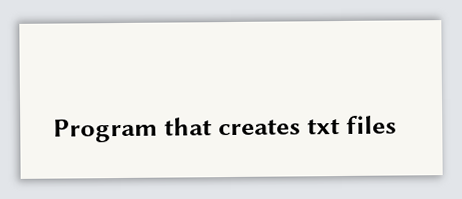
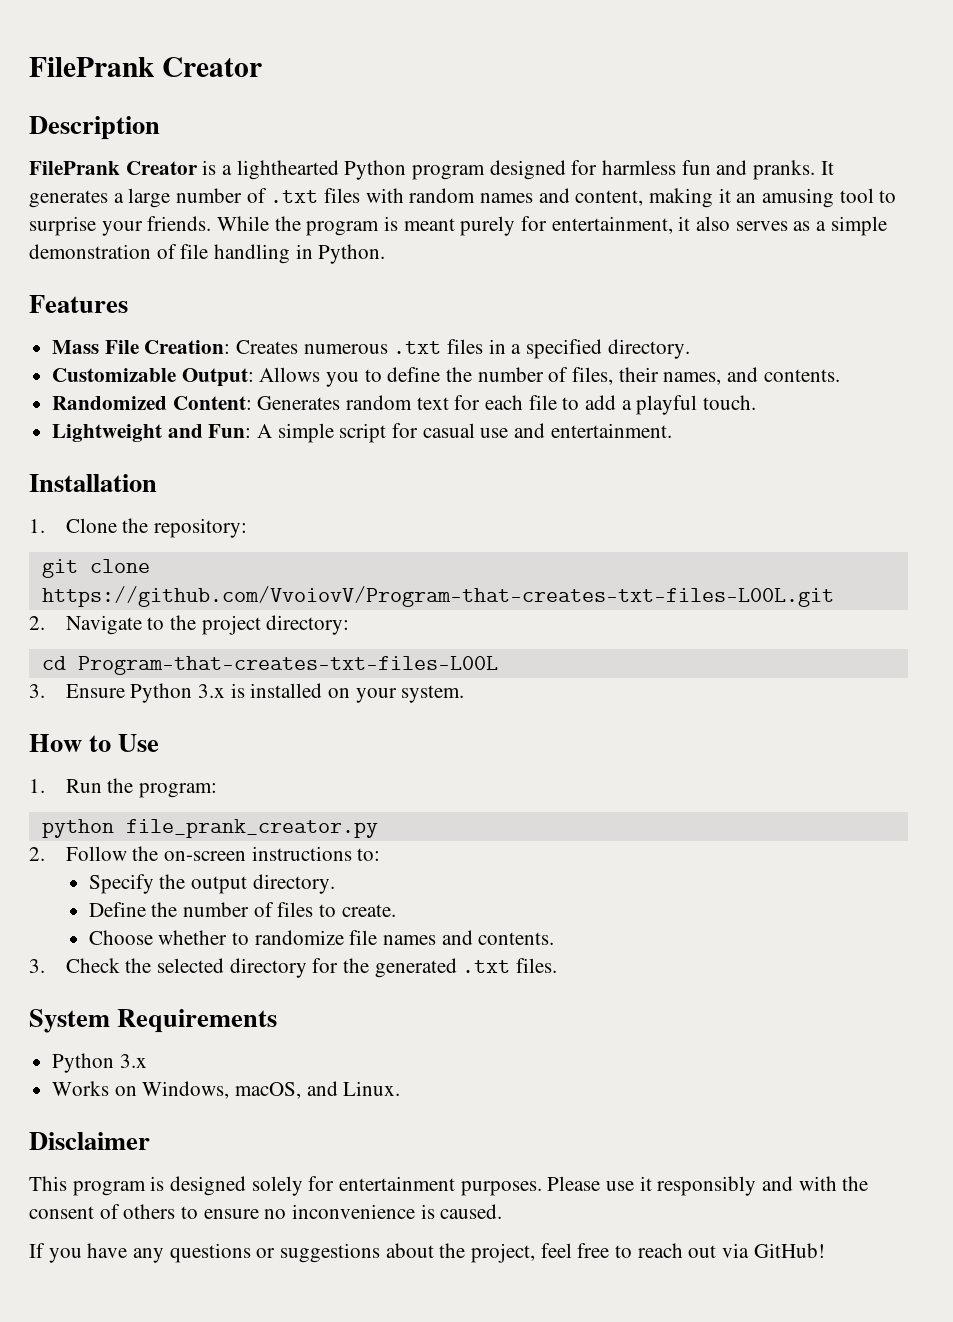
[53,115,398,143] Program that creates txt files -> [29,57,262,77] [29,116,160,140] [29,160,834,180] [29,188,897,208] [29,216,887,236] [29,244,386,264] [29,295,128,313] [52,339,690,359] [52,367,840,387] [52,395,757,415] [52,423,672,443] [29,474,157,492] [29,518,247,538] [41,559,150,578] [41,586,834,607] [29,615,350,635] [41,656,498,675] [29,683,465,703] [29,734,160,752] [29,778,217,798] [41,819,378,838] [29,846,381,861] [88,874,335,894] [88,902,396,917] [88,930,555,945] [29,958,557,978] [29,1009,278,1033] [52,1053,147,1073] [52,1081,401,1099] [29,1132,150,1150] [29,1176,869,1196] [29,1204,503,1219] [29,1243,825,1263] FilePrank Creator // Description // FilePrank Creator is a lighthearted Python program designed for harmless fun and pranks. It generates a large number of .txt files with random names and content, making it an amusing tool to surprise your friends. While the program is meant purely for entertainment, it also serves as a simple demonstration of file handling in Python. // Features // Mass File Creation: Creates numerous .txt files in a specified directory. // Customizable Output: Allows you to define the number of files, their names, and contents. // Randomized Content: Generates random text for each file to add a playful touch. // Lightweight and Fun: A simple script for casual use and entertainment. // Installation // 1. Clone the repository: // git clone https://github.com/VvoiovV/Program-that-creates-txt-files-L00L.git // 2. Navigate to the project directory: // cd Program-that-creates-txt-files-L00L // 3. Ensure Python 3.x is installed on your system. // How to Use // 1. Run the program: // python file_prank_creator.py // 2. Follow the on-screen instructions to: // Specify the output directory. // Define the number of files to create. // Choose whether to randomize file names and contents. // 3. Check the selected directory for the generated .txt files. // System Requirements // Python 3.x // Works on Windows, macOS, and Linux. // Disclaimer // This program is designed solely for entertainment purposes. Please use it responsibly and with the consent of others to ensure no inconvenience is caused. // If you have any questions or suggestions about the project, feel free to reach out via GitHub!

